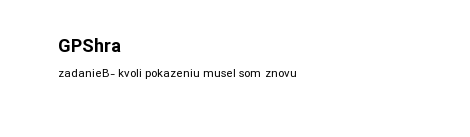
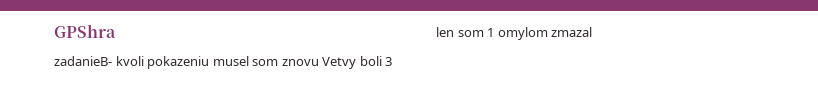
(297, 74) none -> [322,56,393,69] [436,27,593,40] Vetvy boli 3 len som 1 omylom zmazal

